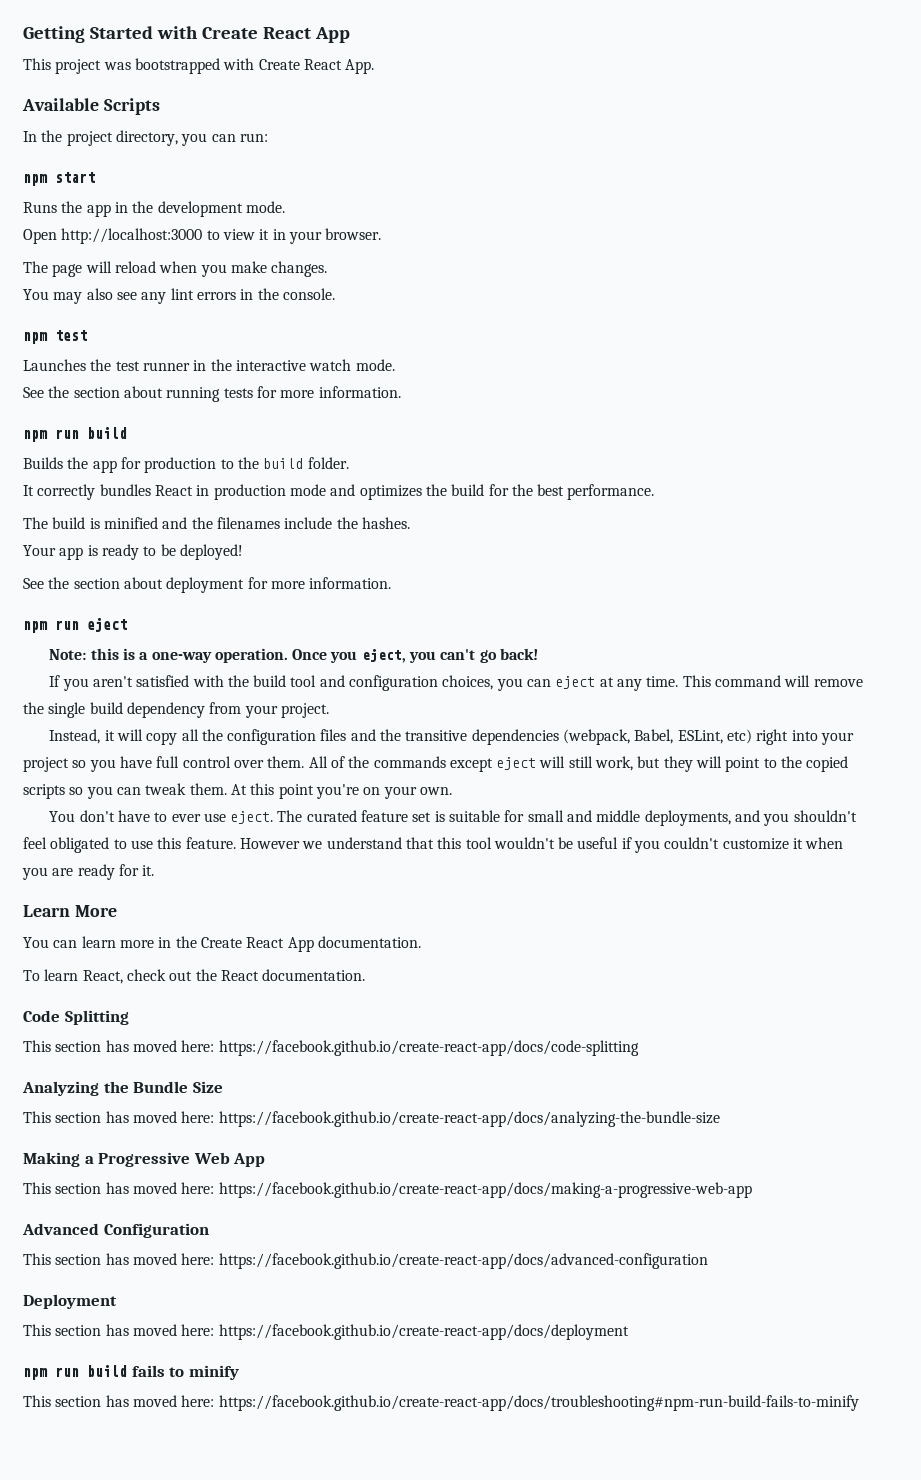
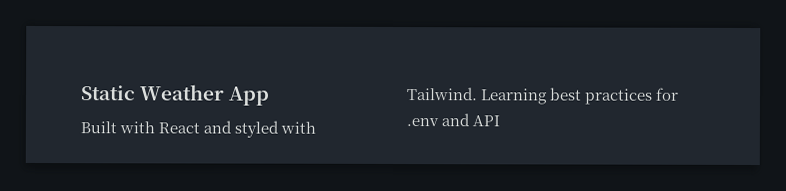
[23,26,350,43] [23,58,375,74] [22,98,160,115] [23,130,268,146] [23,172,95,186] [23,201,285,217] [23,228,382,244] [23,261,328,277] [23,288,335,304] [23,330,87,344] [23,359,395,371] [23,386,401,402] [23,427,127,442] [23,457,349,473] [23,484,655,500] [23,517,410,529] [23,544,243,560] [23,577,392,593] [23,617,127,633] [49,648,539,663] [49,675,863,691] [23,702,329,718] [49,729,854,745] [23,756,849,772] [23,783,452,799] [49,810,857,826] [23,837,844,853] [22,864,155,880] [23,905,117,917] [23,936,421,952] [23,969,366,984] [23,1010,129,1025] [23,1040,639,1056] [22,1081,223,1096] [23,1111,720,1127] [23,1152,266,1167] [23,1182,752,1198] [22,1223,209,1238] [23,1253,708,1269] [23,1294,117,1309] [23,1324,629,1340] [23,1365,239,1380] [23,1395,859,1411] Getting Started with Create React App // This project was bootstrapped with Create React App. // Available Scripts // In the project directory, you can run: // npm start // Runs the app in the development mode. // Open http://localhost:3000 to view it in your browser. // The page will reload when you make changes. // You may also see any lint errors in the console. // npm test // Launches the test runner in the interactive watch mode. // See the section about running tests for more information. // npm run build // Builds the app for production to the build folder. // It correctly bundles React in production mode and optimizes the build for the best performance. // The build is minified and the filenames include the hashes. // Your app is ready to be deployed! // See the section about deployment for more information. // npm run eject // Note: this is a one-way operation. Once you eject, you can't go back! // If you aren't satisfied with the build tool and configuration choices, you can eject at any time. This command will remove the single build dependency from your project. // Instead, it will copy all the configuration files and the transitive dependencies (webpack, Babel, ESLint, etc) right into your project so you have full control over them. All of the commands except eject will still work, but they will point to the copied scripts so you can tweak them. At this point you're on your own. // You don't have to ever use eject. The curated feature set is suitable for small and middle deployments, and you shouldn't feel obligated to use this feature. However we understand that this tool wouldn't be useful if you couldn't customize it when you are ready for it. // Learn More // You can learn more in the Create React App documentation. // To learn React, check out the React documentation. // Code Splitting // This section has moved here: https://facebook.github.io/create-react-app/docs/code-splitting // Analyzing the Bundle Size // This section has moved here: https://facebook.github.io/create-react-app/docs/analyzing-the-bundle-size // Making a Progressive Web App // This section has moved here: https://facebook.github.io/create-react-app/docs/making-a-progressive-web-app // Advanced Configuration // This section has moved here: https://facebook.github.io/create-react-app/docs/advanced-configuration // Deployment // This section has moved here: https://facebook.github.io/create-react-app/docs/deployment // npm run build fails to minify // This section has moved here: https://facebook.github.io/create-react-app/docs/troubleshooting#npm-run-build-fails-to-minify -> [80,84,271,106] [80,120,317,138] [406,87,680,105] [406,113,501,127] Static Weather App // Built with React and styled with Tailwind. Learning best practices for .env and API

